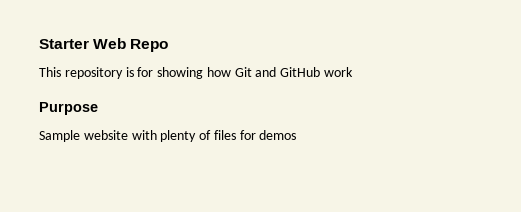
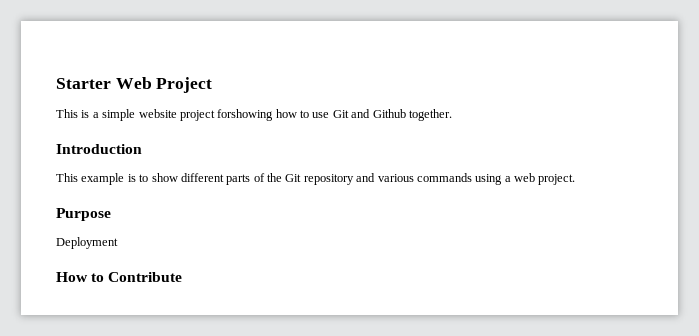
[130,39,169,52] [39,67,354,79] [39,102,98,115] [39,130,297,142] Repo // This repository is for showing how Git and GitHub work // Purpose // Sample website with plenty of files for demos -> [156,77,213,93] [56,109,452,121] [56,144,142,154] [56,173,576,185] [56,208,111,221] [56,237,118,249] [56,272,183,282] Project // This is a simple website project forshowing how to use Git and Github together. // Introduction // This example is to show different parts of the Git repository and various commands using a web project. // Purpose // Deployment // How to Contribute

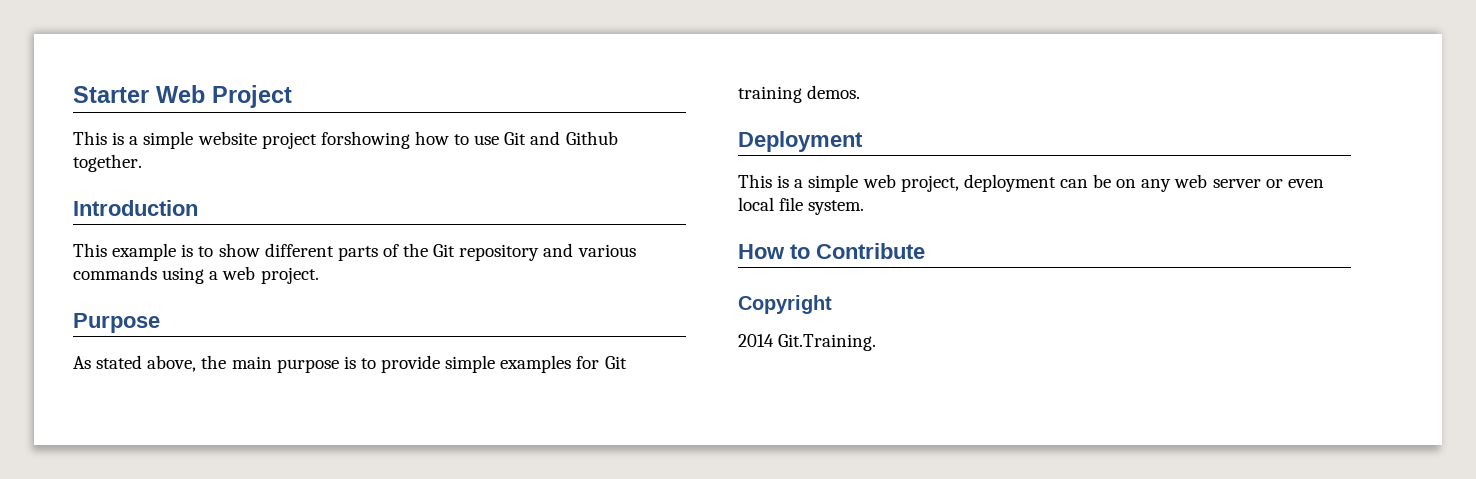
[56,237,118,249] Deployment -> [73,355,627,373] [738,85,861,103] [738,131,863,152] [738,174,1324,192] [738,197,865,215] As stated above, the main purpose is to provide simple examples for Git training demos. // Deployment // This is a simple web project, deployment can be on any web server or even local file system.
(183, 277) none -> [738,295,832,314] [738,334,877,351] // Copyright // 2014 Git.Training.

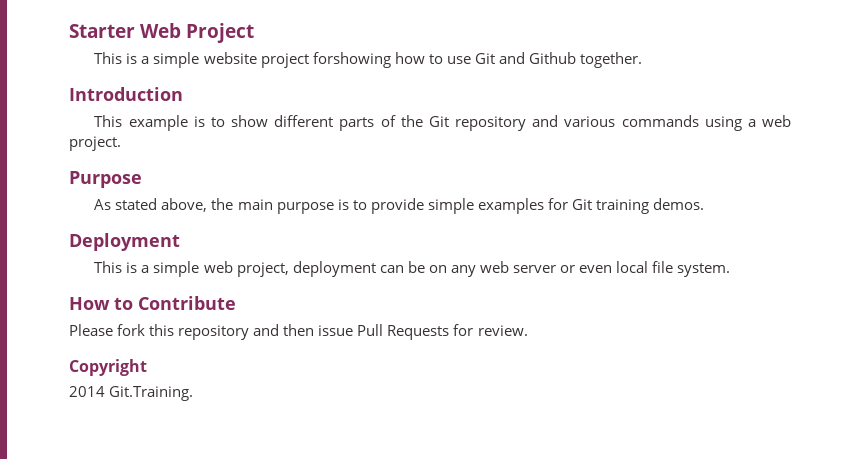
(925, 251) none -> [69,324,528,340] // Please fork this repository and then issue Pull Requests for review.

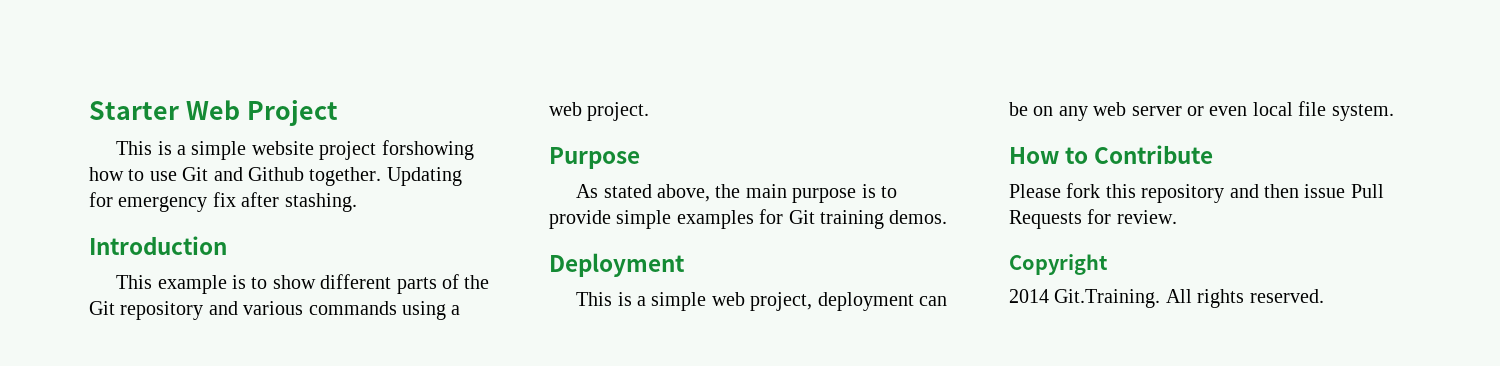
(642, 60) none -> [386,167,462,186] [89,192,357,212] Updating for emergency fix after stashing.
(194, 393) none -> [1165,289,1324,308] All rights reserved.

